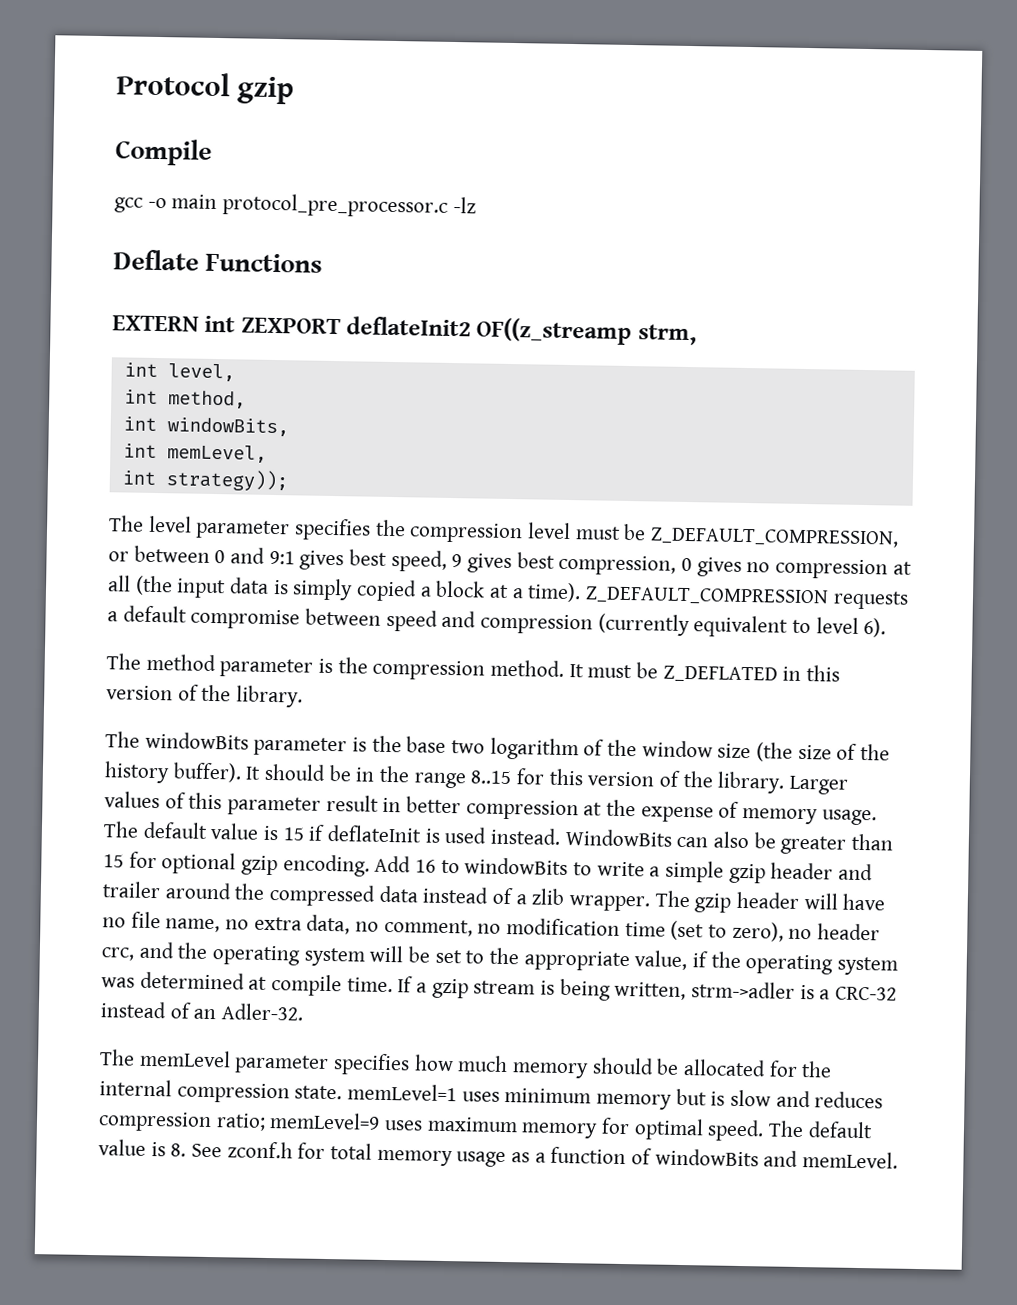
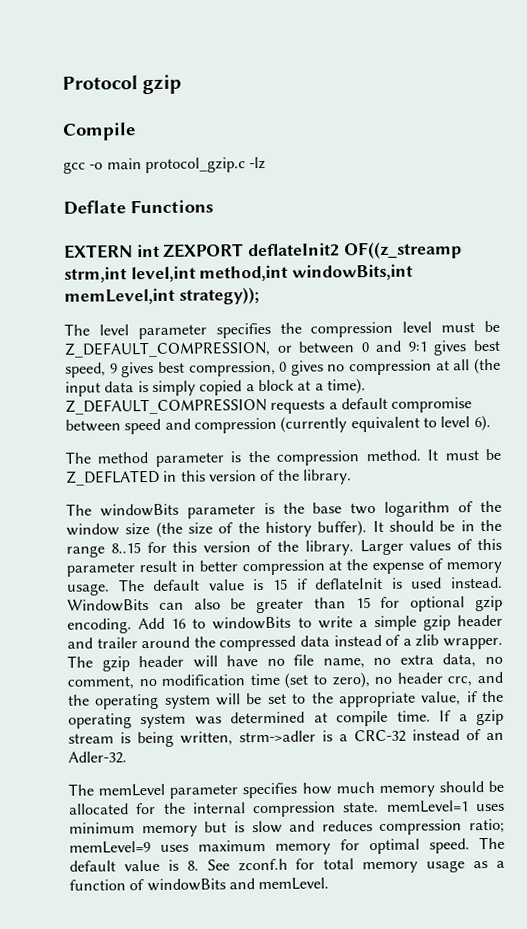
[222,193,449,218] protocol_pre_processor.c -> [144,157,246,174] protocol_gzip.c
[637,324,697,346] [123,362,235,382] [123,389,246,409] [122,416,289,437] [122,443,267,463] [121,470,157,486] strm, // int level, // int method, // int windowBits, // int memLevel, // int -> [64,263,414,283] [64,287,175,305] strm,int level,int method,int windowBits,int memLevel,int

